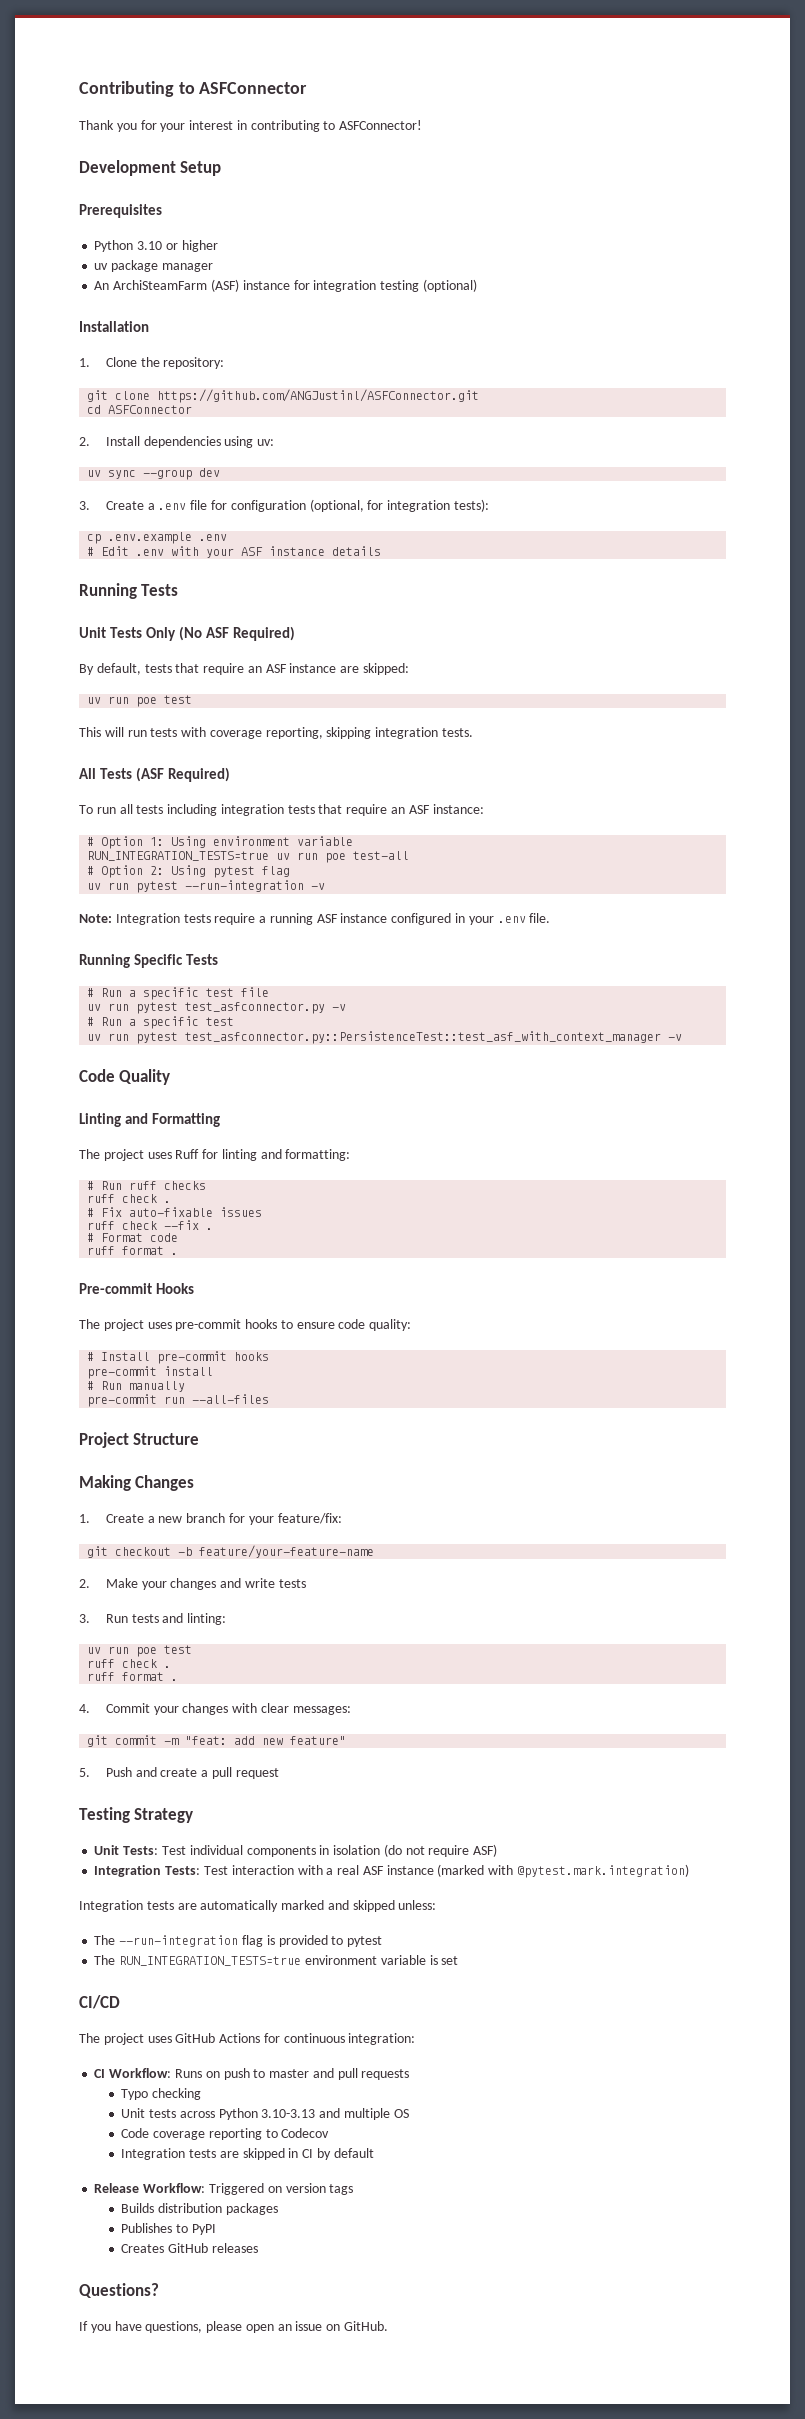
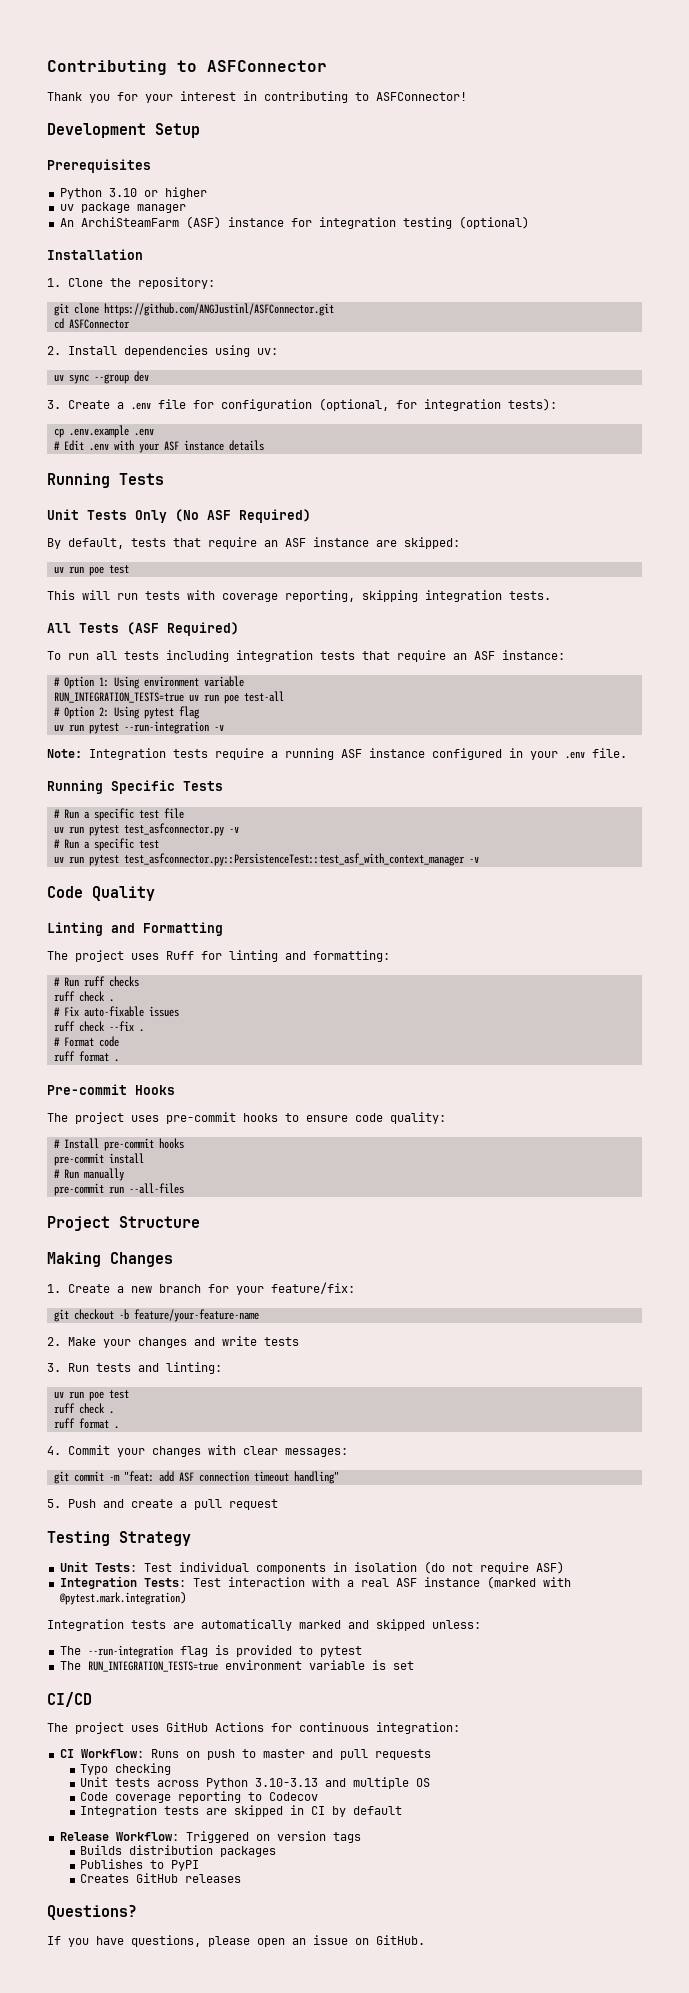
[262,1736,347,1745] new feature" -> [178,1471,339,1484] ASF connection timeout handling"

